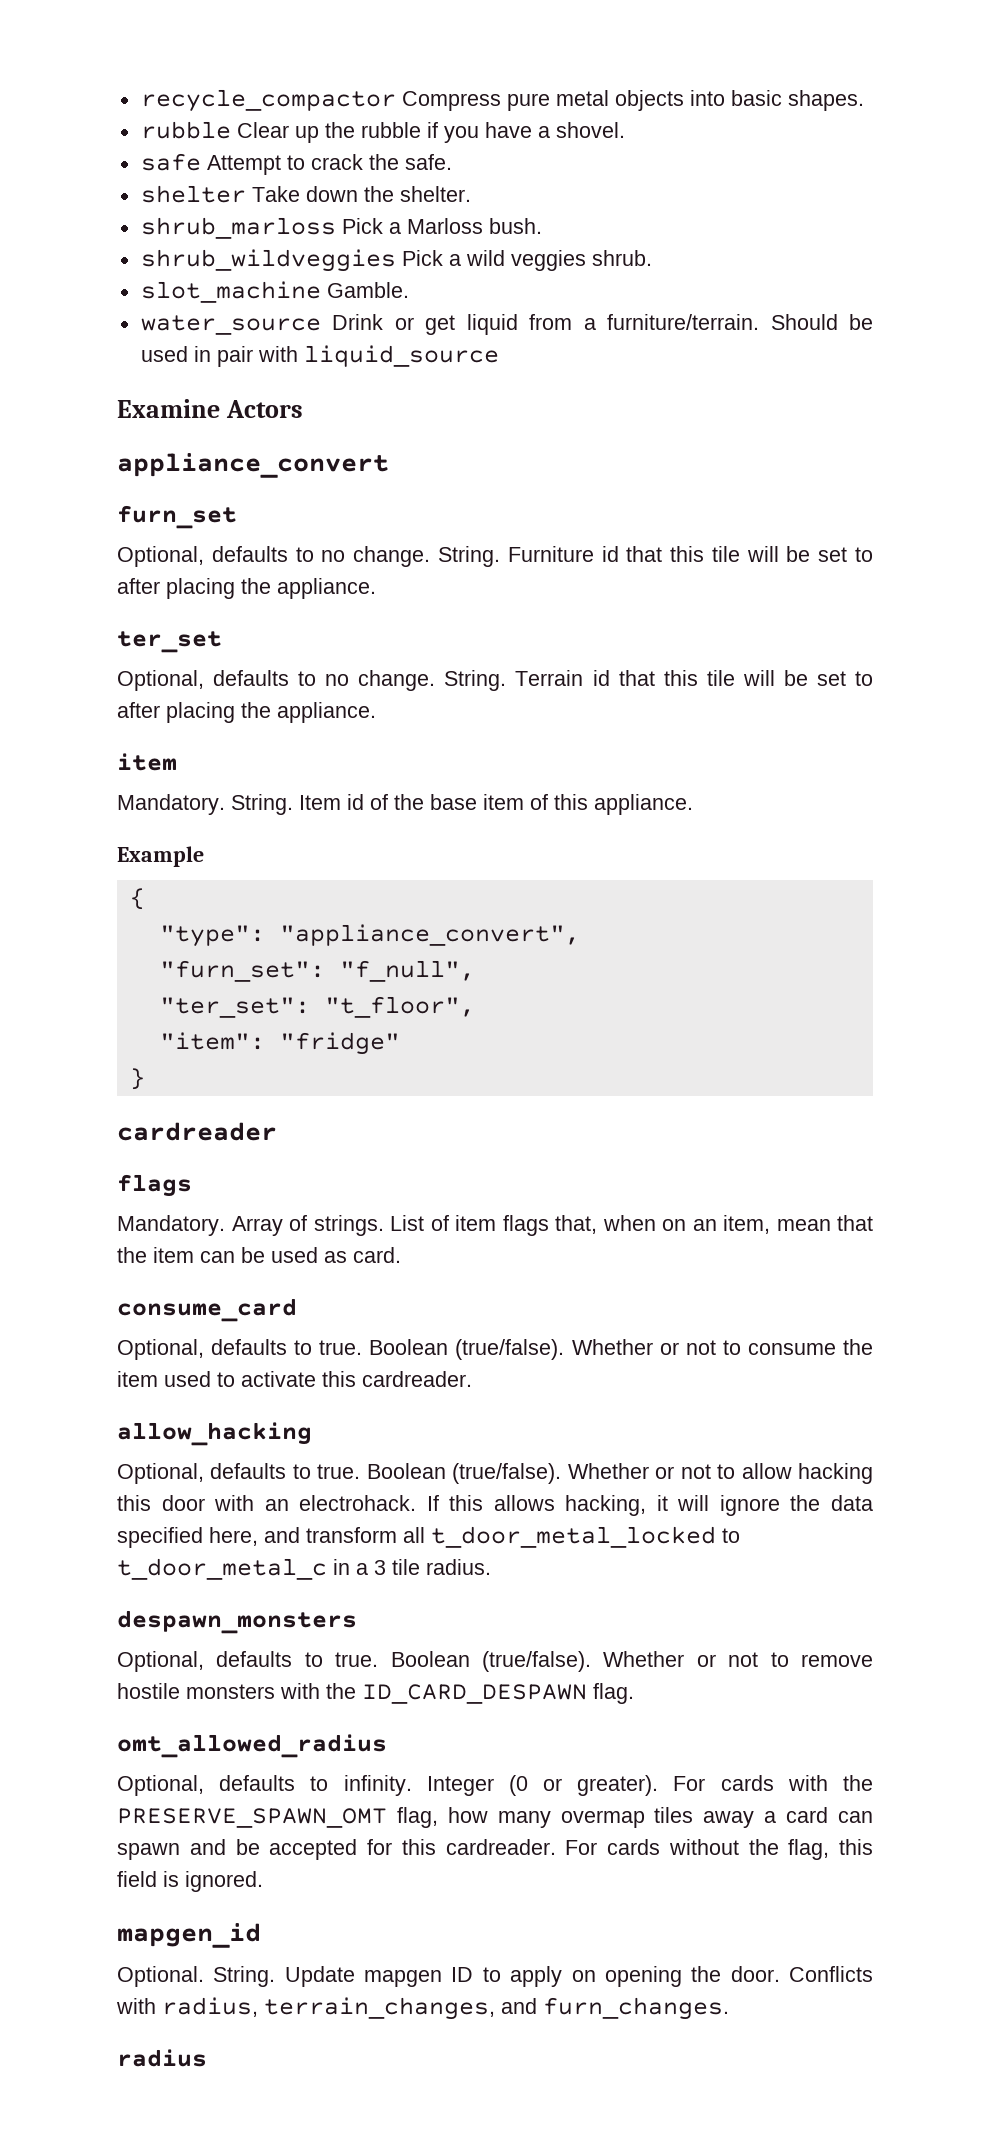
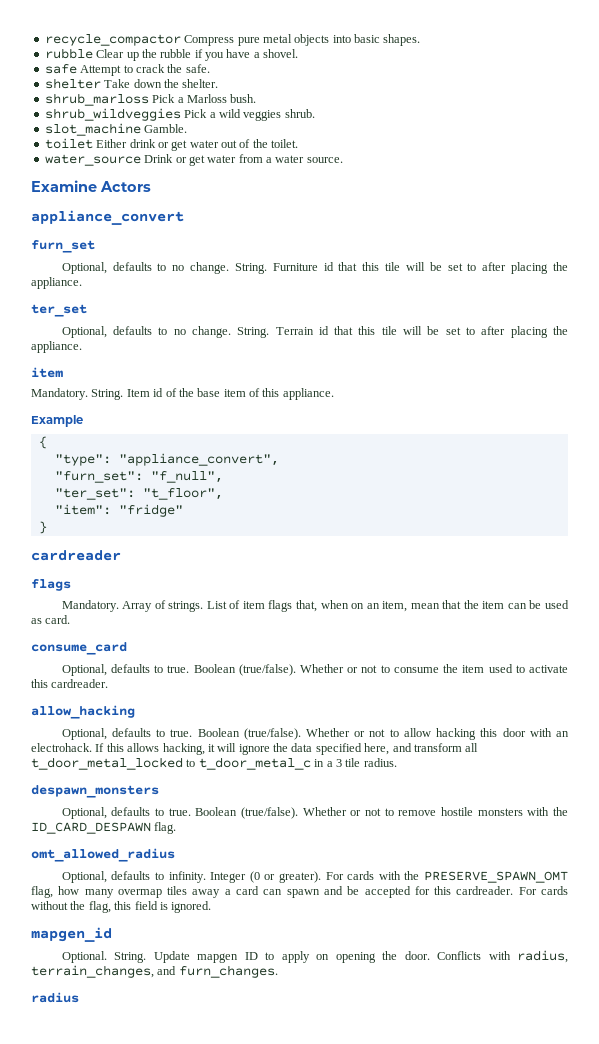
(409, 290) none -> [44,138,299,151] // toilet Either drink or get water out of the toilet.
[466,314,518,335] liquid -> [207,155,237,163] water
[607,314,874,330] [140,345,499,367] furniture/terrain. Should be used in pair with liquid_source -> [275,155,343,163] water source.

